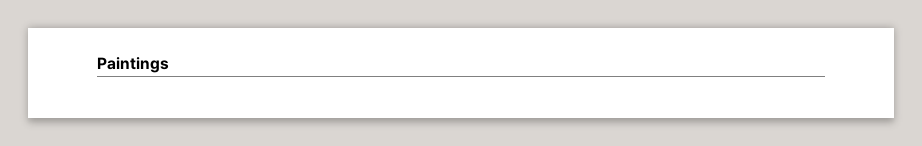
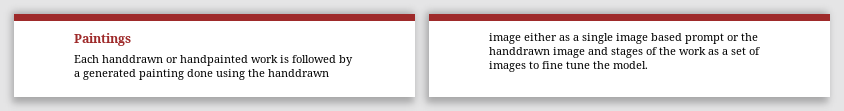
(169, 65) none -> [74,55,353,66] [74,69,329,80] [489,33,758,44] [489,47,760,58] [489,61,648,72] // Each handdrawn or handpainted work is followed by a generated painting done using the handdrawn image either as a single image based prompt or the handdrawn image and stages of the work as a set of images to fine tune the model.

